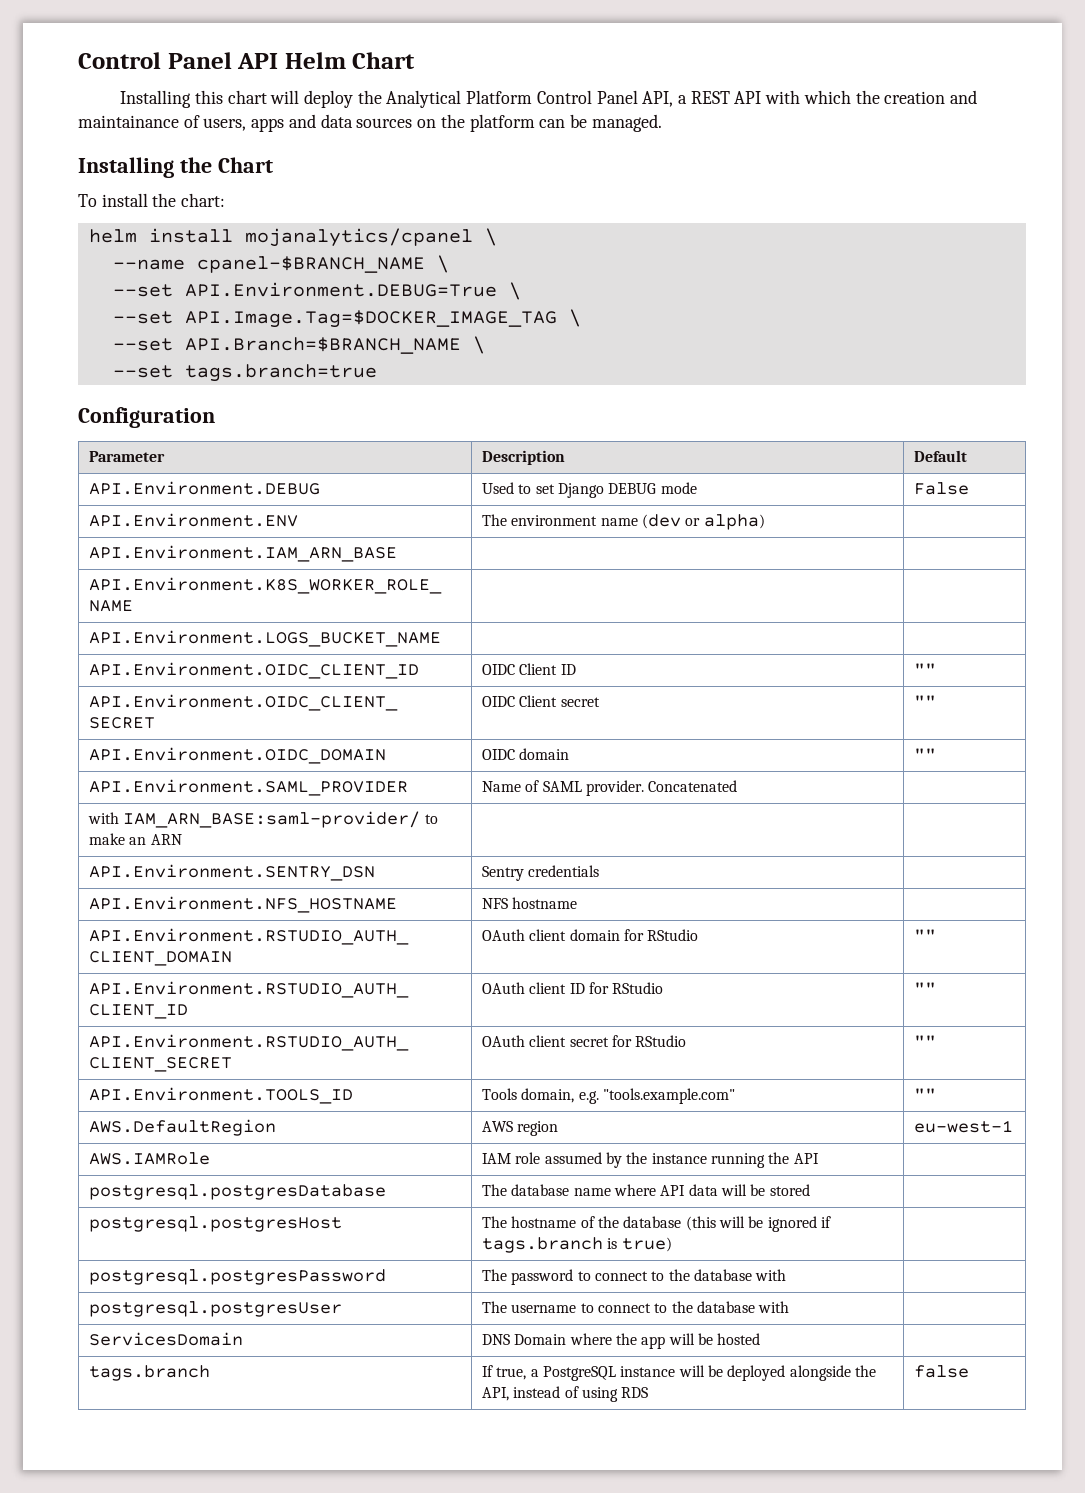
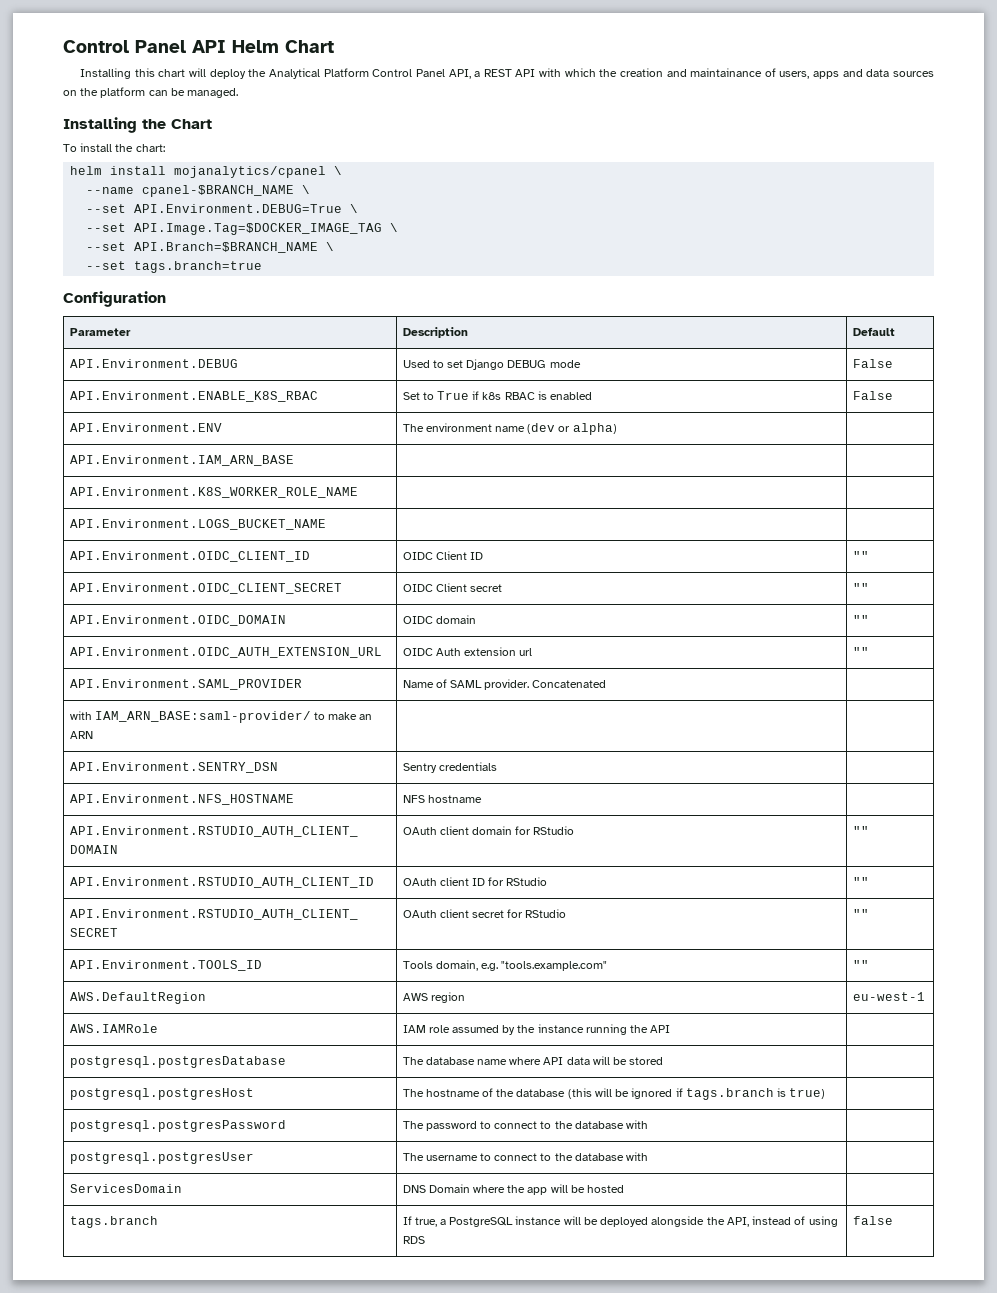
(969, 488) none -> [69,391,318,402] [402,391,593,400] [852,391,893,400] // API.Environment.ENABLE_K8S_RBAC | Set to True if k8s RBAC is enabled | False
(936, 754) none -> [69,647,382,658] [402,647,533,656] [852,647,869,656] // API.Environment.OIDC_AUTH_EXTENSION_URL | OIDC Auth extension url | ""

